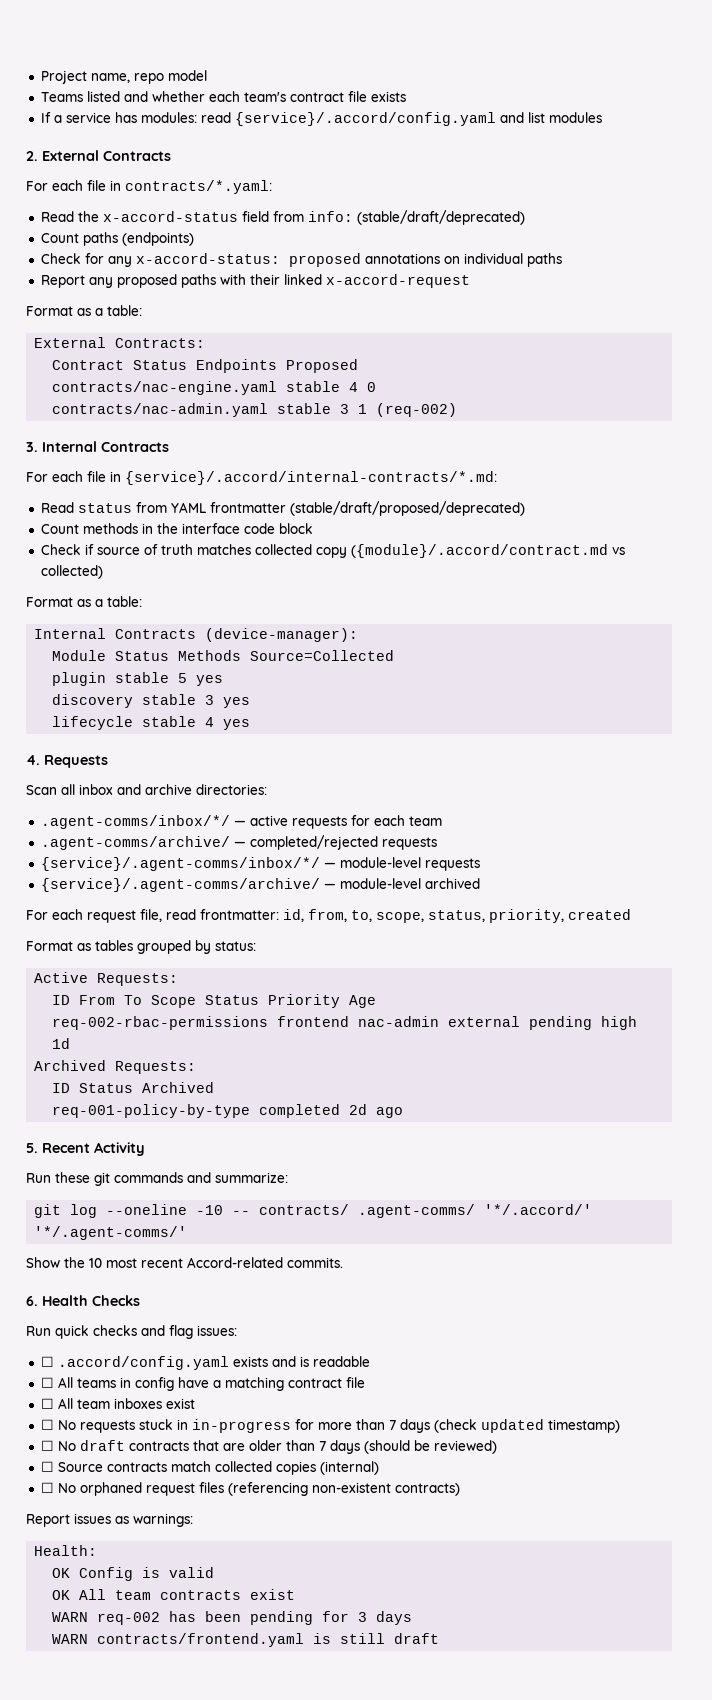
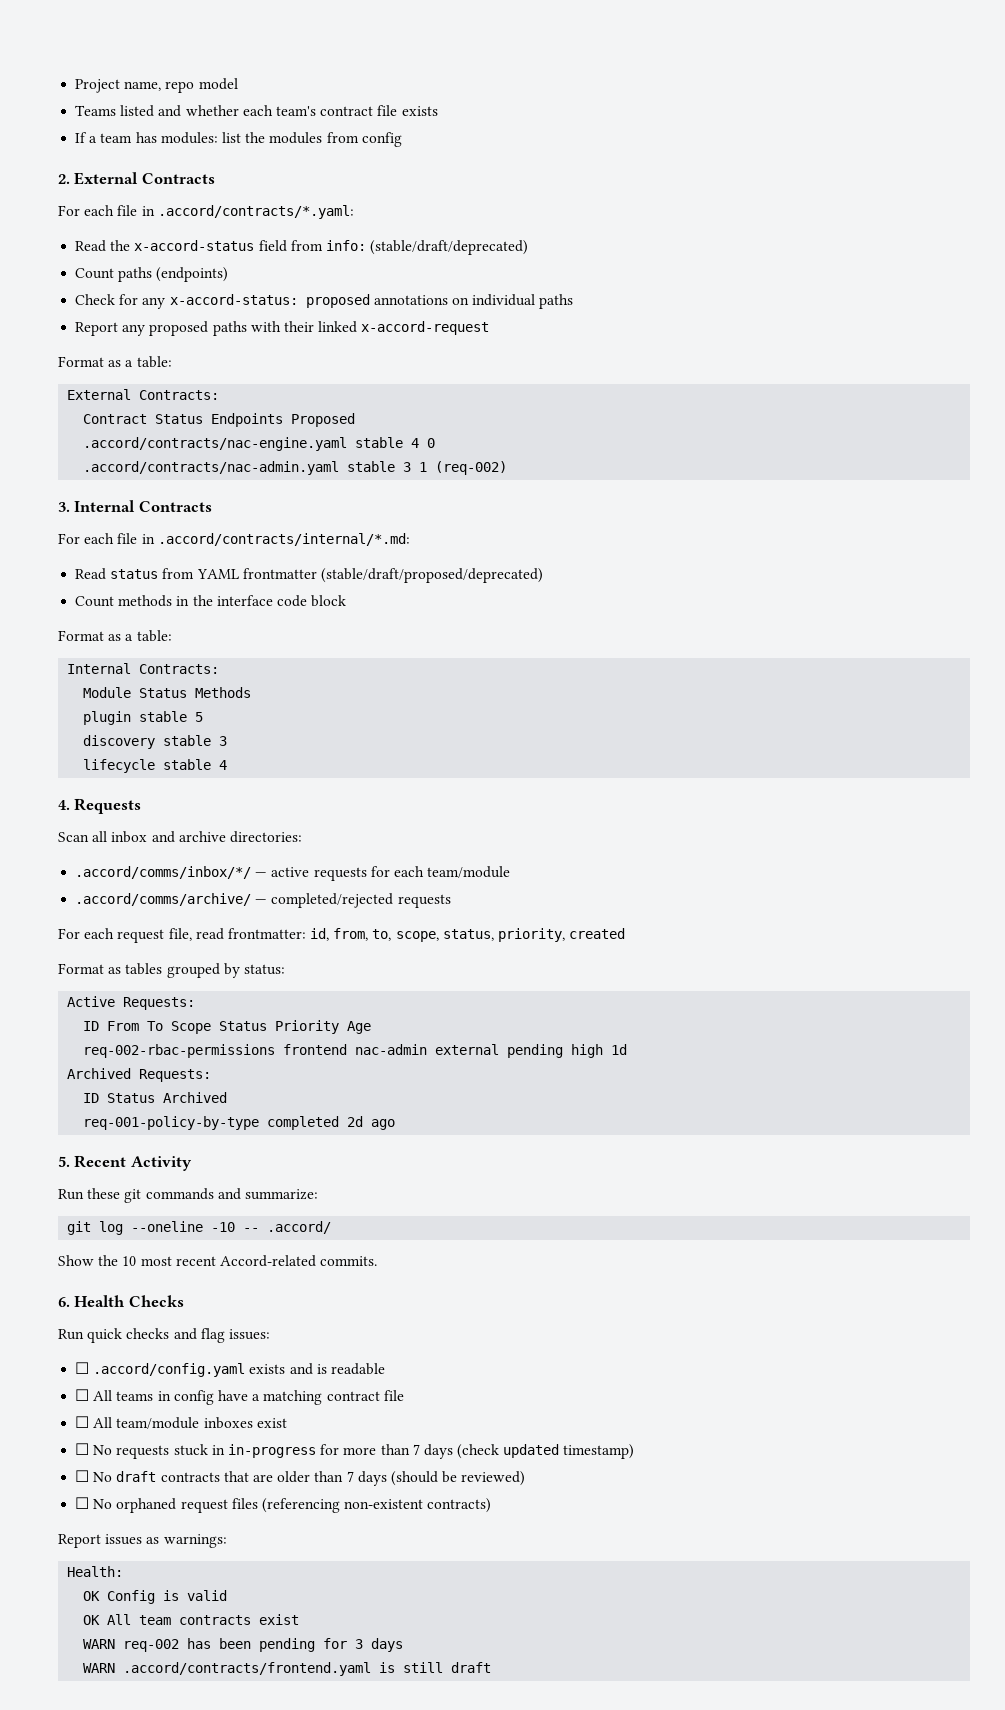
[65,112,111,123] service -> [100,133,133,143] team
[200,112,545,126] read {service}/.accord/config.yaml and list -> [221,132,266,143] list the
(602, 117) none -> [326,132,402,147] from config
[125,180,272,194] contracts/*.yaml: -> [157,205,354,219] .accord/contracts/*.yaml:
[52,381,278,395] contracts/nac-engine.yaml -> [83,437,348,451] .accord/contracts/nac-engine.yaml
[52,403,269,417] contracts/nac-admin.yaml -> [83,461,340,475] .accord/contracts/nac-admin.yaml
[125,471,497,485] {service}/.accord/internal-contracts/*.md: -> [157,533,410,546] .accord/contracts/internal/*.md:
[40,544,625,558] [40,565,103,579] // Check if source of truth matches collected copy ({module}/.accord/contract.md vs collected) -> (347, 601) none
[115,628,359,642] Contracts (device-manager): -> [139,664,220,674] Contracts:
[250,650,395,661] Source=Collected -> (252, 692) none
[196,675,224,686] yes -> (204, 717) none
[223,697,251,708] yes -> (228, 741) none
[223,719,251,730] yes -> (228, 765) none
[40,815,230,829] .agent-comms/inbox/*/ -> [75,866,252,879] .accord/comms/inbox/*/
[408,816,442,826] [40,836,230,850] team // .agent-comms/archive/ -> [427,866,511,878] [75,893,252,906] team/module // .accord/comms/archive/
[40,857,480,871] [40,878,480,892] // {service}/.agent-comms/inbox/*/ — module-level requests // {service}/.agent-comms/archive/ — module-level archived -> (451, 901) none
[259,1204,593,1218] [34,1226,188,1240] contracts/ .agent-comms/ '*/.accord/' '*/.agent-comms/' -> [267,1221,332,1234] .accord/
[76,1399,110,1409] team -> [116,1417,200,1429] team/module
[40,1461,379,1475] // ☐ Source contracts match collected copies (internal) -> (526, 1478) none
[97,1633,305,1647] contracts/frontend.yaml -> [123,1662,372,1676] .accord/contracts/frontend.yaml

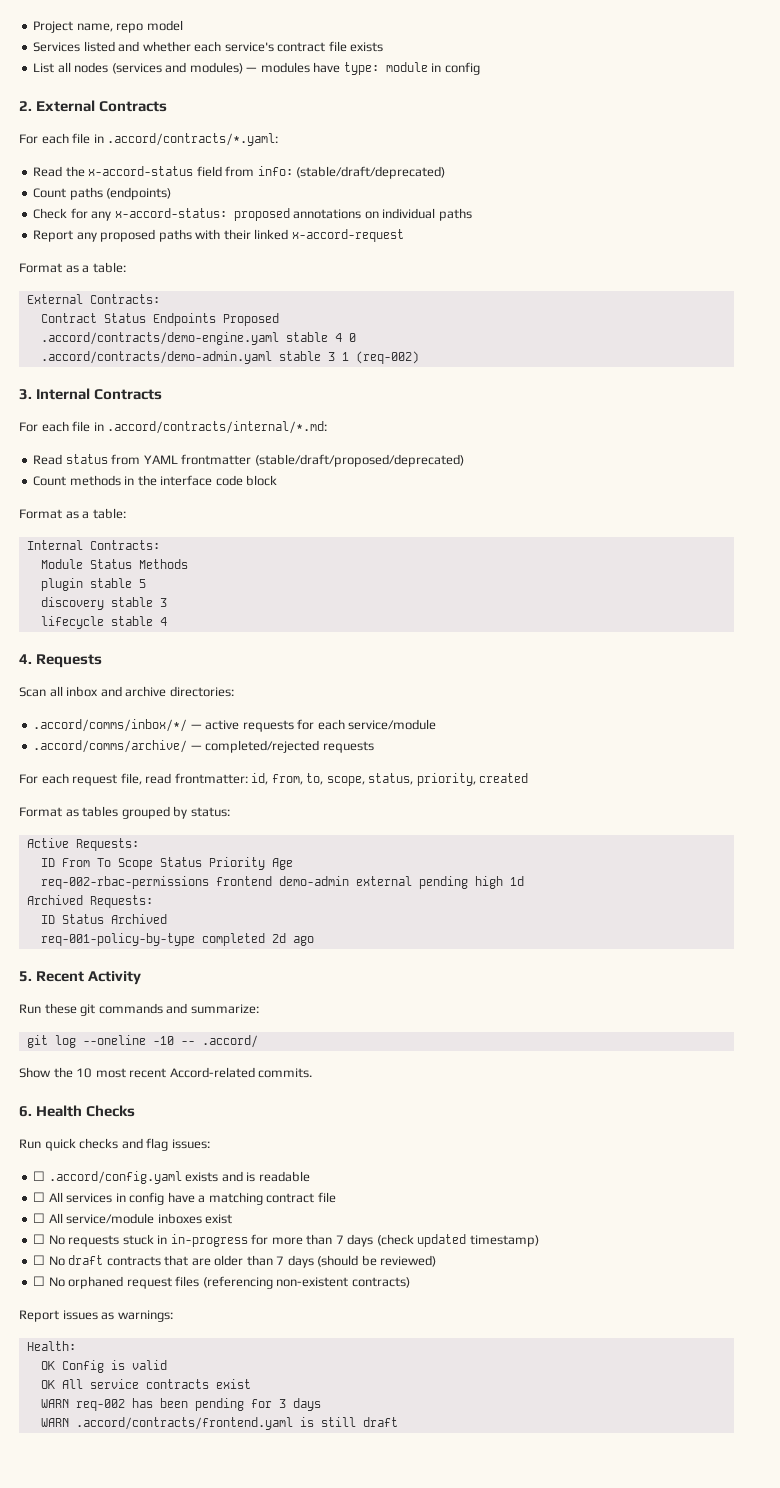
[75,105,117,116] Teams -> [33,42,81,52] Services
[275,106,316,116] team's -> [224,42,274,52] service's
[75,132,359,144] If a team has modules: list the modules from -> [33,62,442,75] List all nodes (services and modules) — modules have type: module in
[83,437,348,451] .accord/contracts/nac-engine.yaml -> [40,332,279,345] .accord/contracts/demo-engine.yaml
[83,461,340,475] .accord/contracts/nac-admin.yaml -> [40,351,272,364] .accord/contracts/demo-admin.yaml
[427,866,511,878] team/module -> [348,719,437,730] service/module
[355,1044,428,1055] nac-admin -> [278,876,349,886] demo-admin
[116,1391,154,1401] teams -> [66,1193,113,1203] services
[116,1417,200,1429] team/module -> [66,1213,155,1224] service/module
[139,1615,172,1625] team -> [89,1379,139,1389] service

